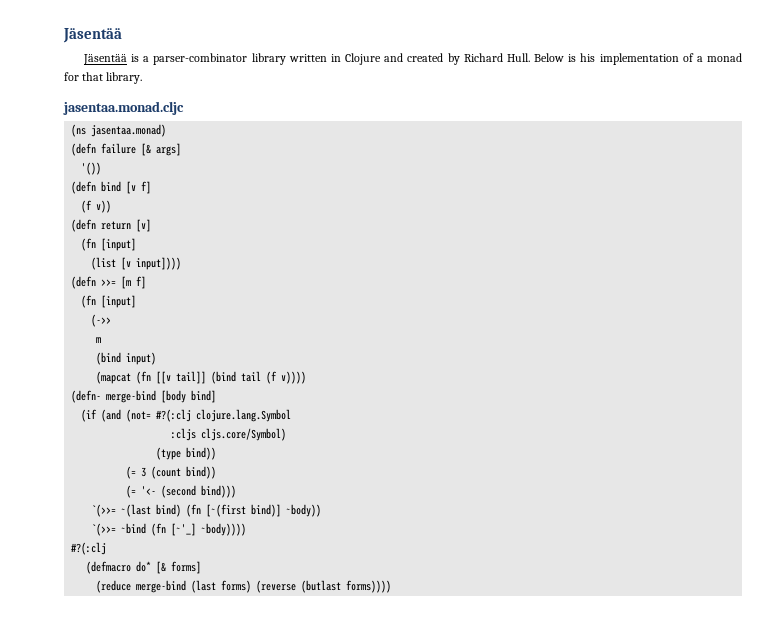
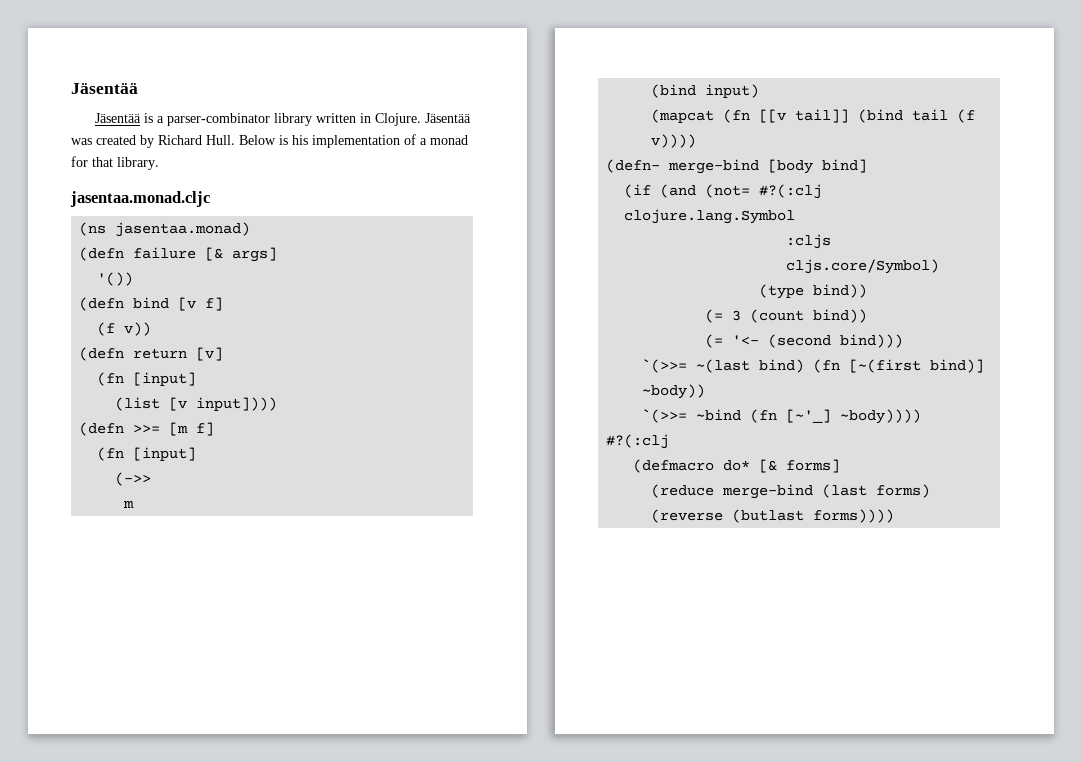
[345,53,404,65] Clojure and -> [374,113,471,126] [71,138,92,145] Clojure. Jäsentää was

